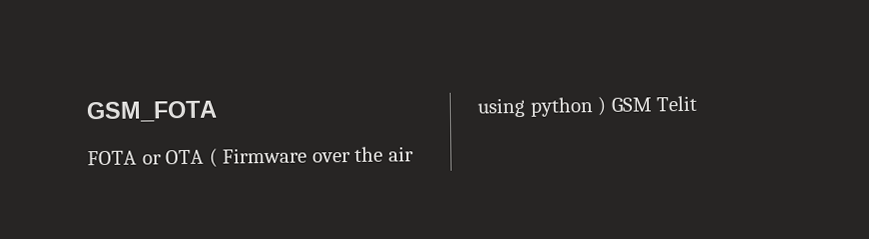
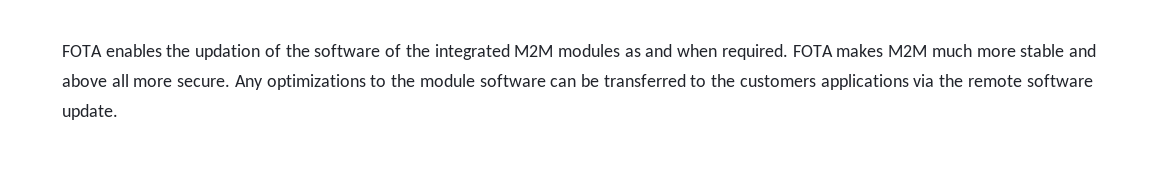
[86,100,217,123] [87,146,414,168] [477,95,698,118] GSM_FOTA // FOTA or OTA ( Firmware over the air using python ) GSM Telit -> [62,44,1096,60] [62,74,1093,90] [62,104,118,120] FOTA enables the updation of the software of the integrated M2M modules as and when required. FOTA makes M2M much more stable and above all more secure. Any optimizations to the module software can be transferred to the customers applications via the remote software update.

